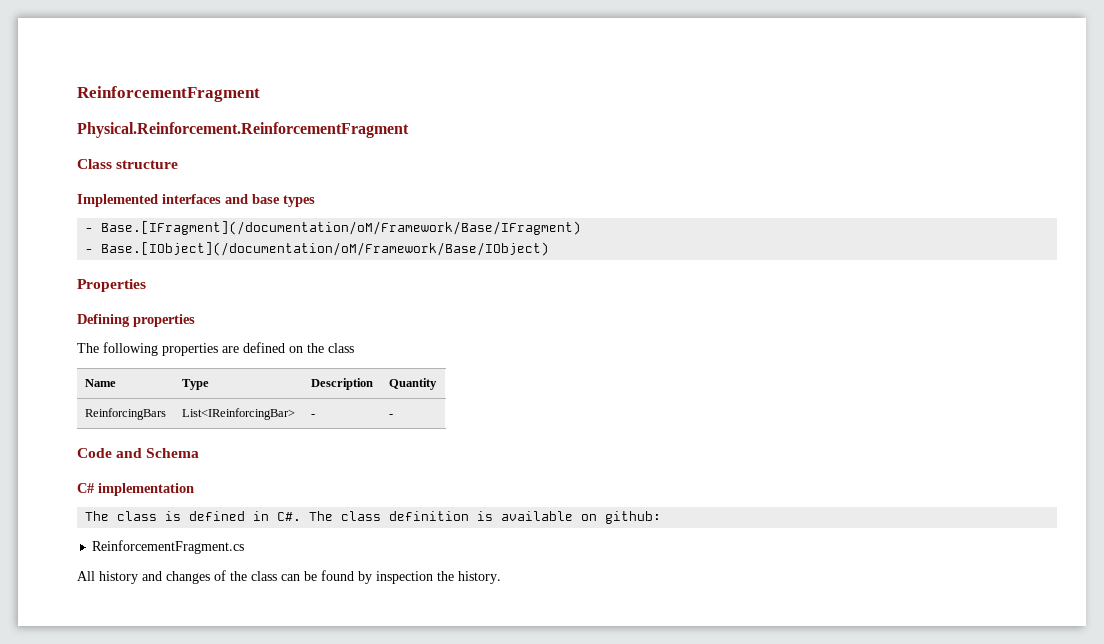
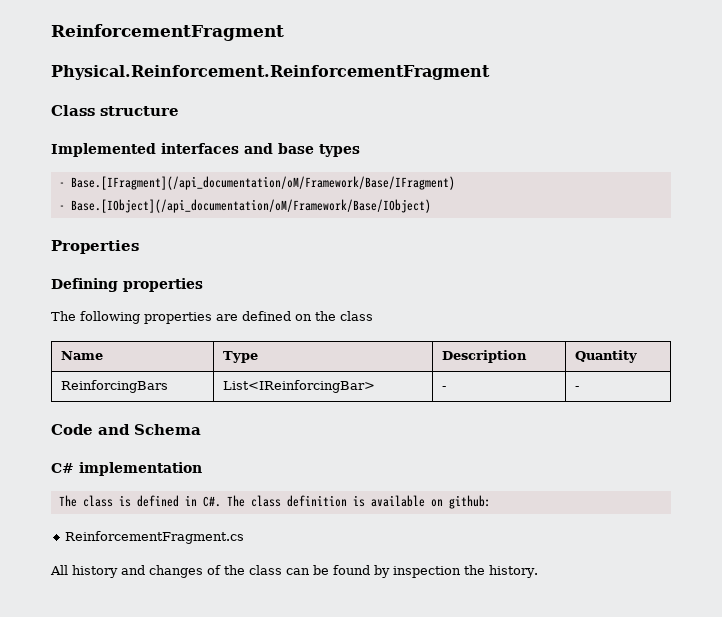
[101,221,582,235] [85,242,550,256] Base.[IFragment](/documentation/oM/Framework/Base/IFragment) // - Base.[IObject](/documentation/oM/Framework/Base/IObject) -> [70,176,455,190] [58,199,431,213] Base.[IFragment](/api_documentation/oM/Framework/Base/IFragment) // - Base.[IObject](/api_documentation/oM/Framework/Base/IObject)

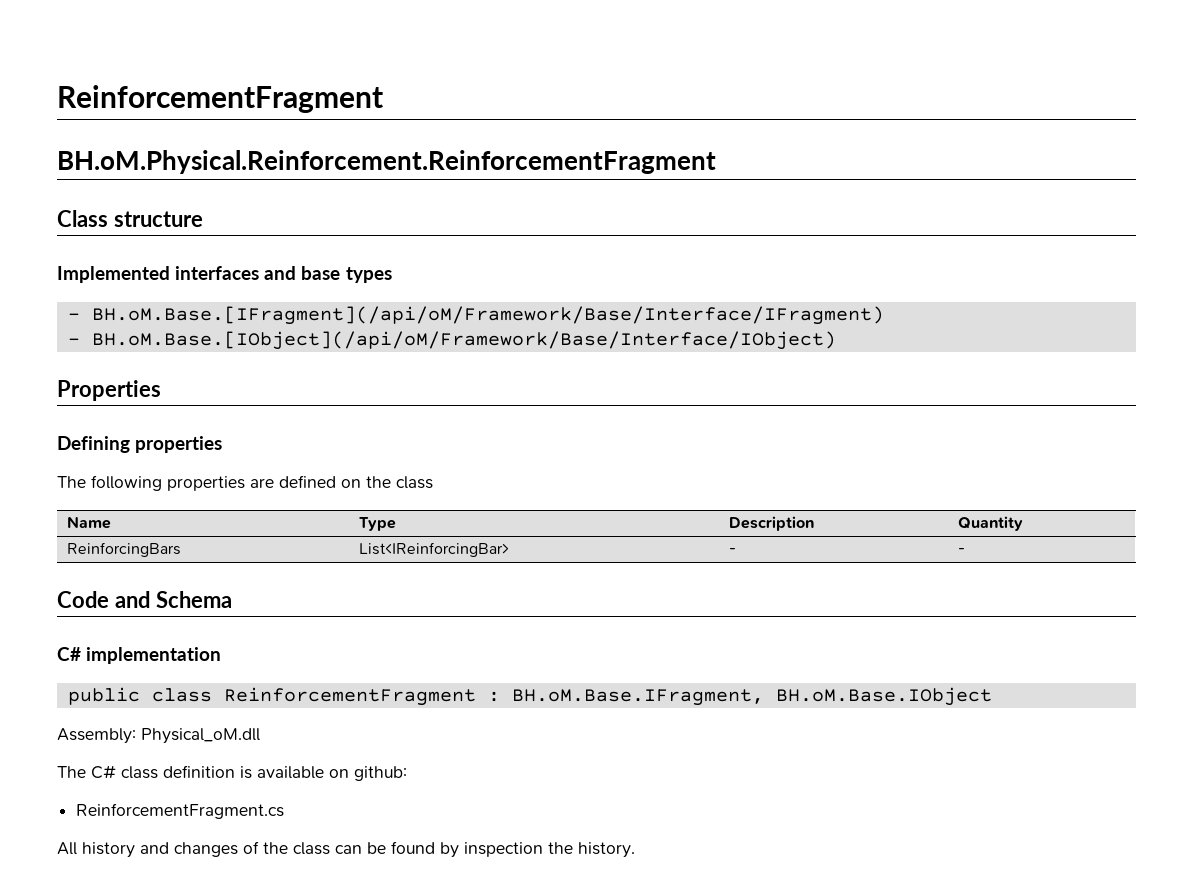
[51,65,490,80] Physical.Reinforcement.ReinforcementFragment -> [57,150,716,174] BH.oM.Physical.Reinforcement.ReinforcementFragment
[70,176,455,190] [58,199,431,213] Base.[IFragment](/api_documentation/oM/Framework/Base/IFragment) // - Base.[IObject](/api_documentation/oM/Framework/Base/IObject) -> [91,306,884,325] [67,331,836,350] BH.oM.Base.[IFragment](/api/oM/Framework/Base/Interface/IFragment) // - BH.oM.Base.[IObject](/api/oM/Framework/Base/Interface/IObject)
[58,495,245,507] The class is defined in C#. The -> [67,687,992,706] [57,728,260,744] [57,765,116,779] public class ReinforcementFragment : BH.oM.Base.IFragment, BH.oM.Base.IObject // Assembly: Physical_oM.dll // The C#

